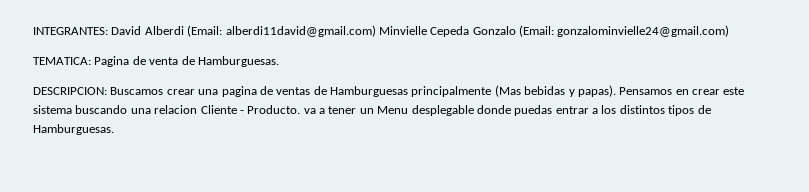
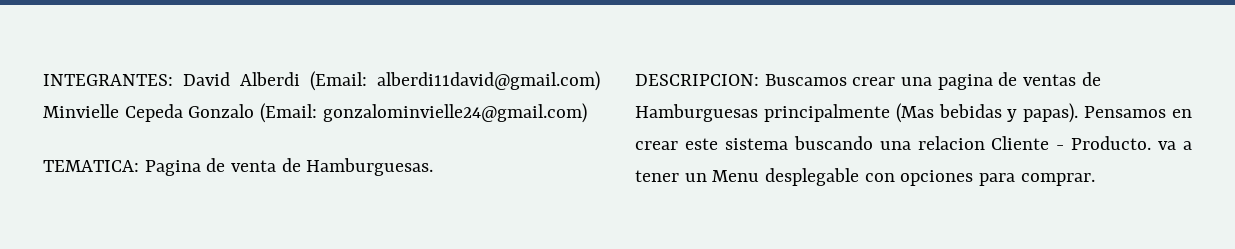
[476,105,711,116] [33,124,114,135] donde puedas entrar a los distintos tipos de Hamburguesas. -> [864,170,1095,186] con opciones para comprar.

